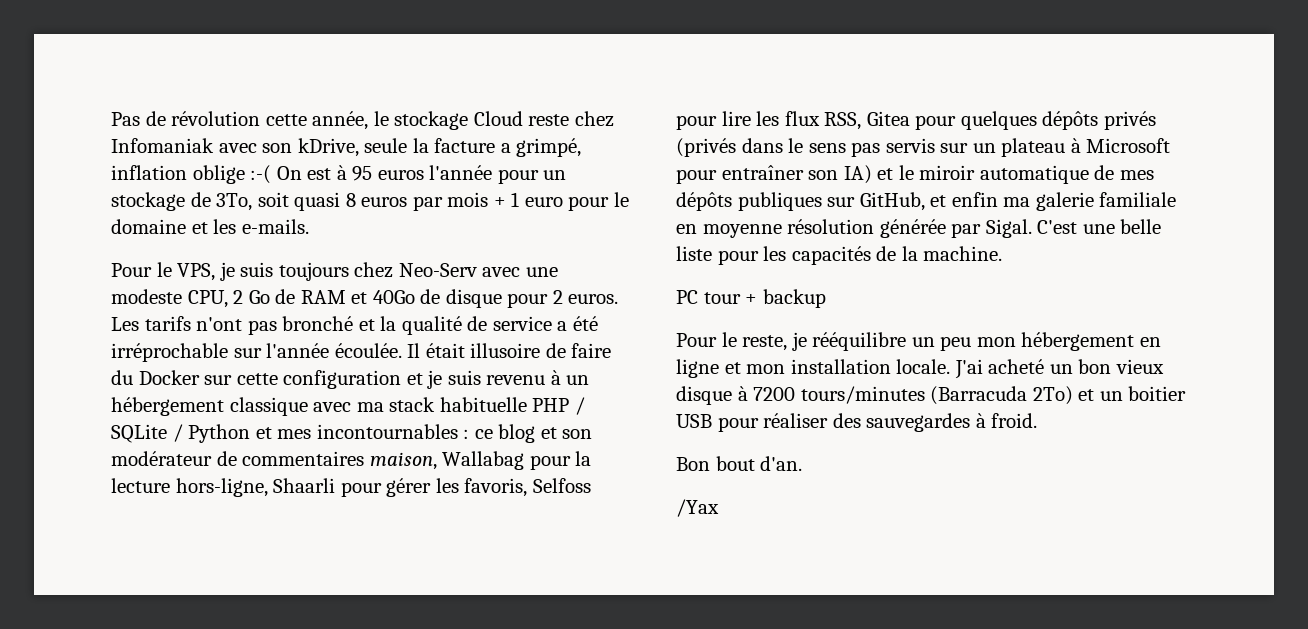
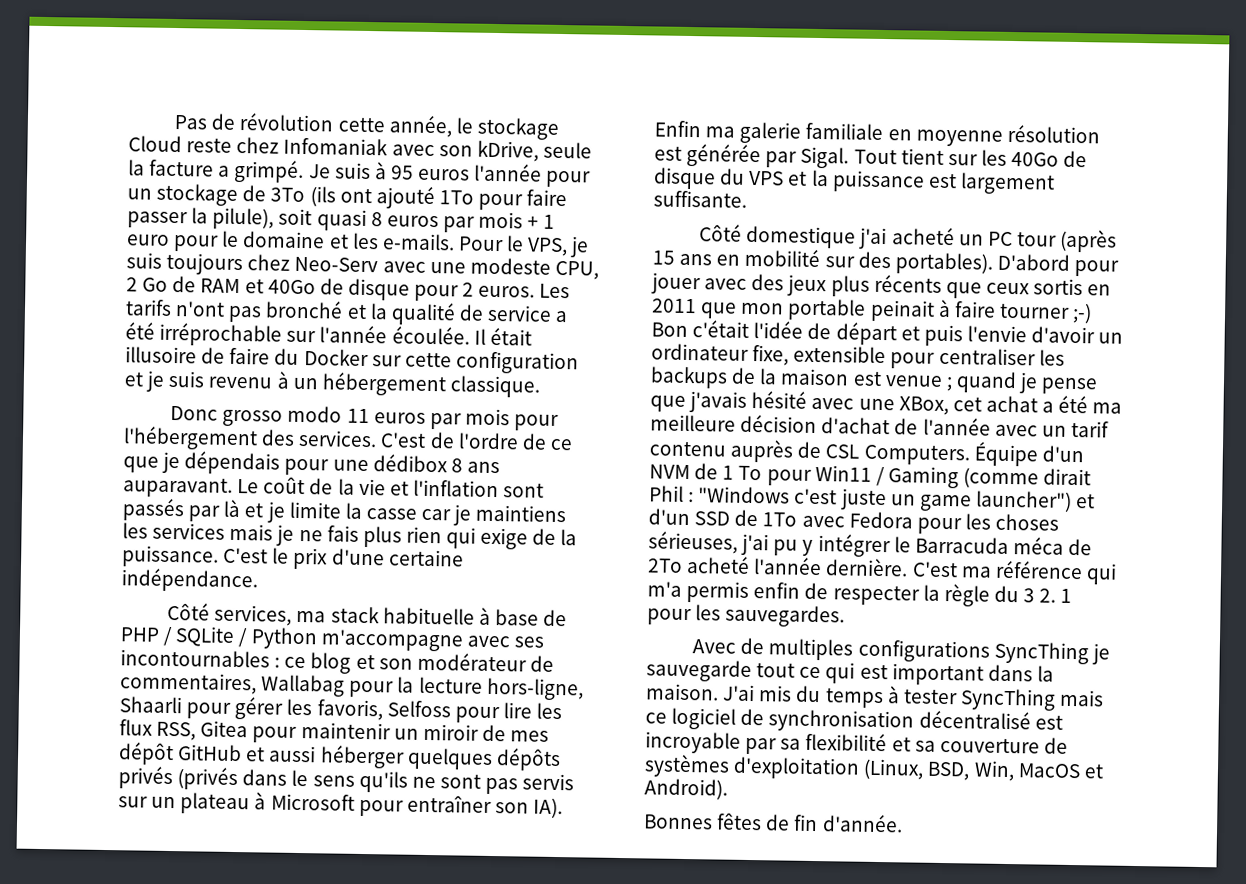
[516,138,582,157] [111,165,332,184] grimpé, inflation oblige :-( On est -> [233,159,371,184] grimpé. Je suis
[216,193,253,211] 3To, -> [270,186,568,211] [127,207,275,230] 3To (ils ont ajouté 1To pour faire passer la pilule),
(309, 226) // -> (455, 242) none
[229,397,527,416] classique avec ma stack habituelle -> [449,375,541,398] [170,405,560,432] [123,426,573,451] [123,451,500,476] [123,476,545,498] [122,498,567,526] [122,522,578,550] [122,545,464,570] [121,568,258,593] [167,602,568,627] classique. // Donc grosso modo 11 euros par mois pour l'hébergement des services. C'est de l'ordre de ce que je dépendais pour une dédibox 8 ans auparavant. Le coût de la vie et l'inflation sont passés par là et je limite la casse car je maintiens les services mais je ne fais plus rien qui exige de la puissance. C'est le prix d'une certaine indépendance. // Côté services, ma stack habituelle à base de
[255,427,312,439] et mes -> [320,629,544,652] m'accompagne avec ses
[242,451,437,470] commentaires maison, -> [120,672,257,695] commentaires,
(957, 122) none -> [300,722,550,742] [118,742,405,769] maintenir un miroir de mes dépôt GitHub et aussi héberger
(846, 148) none -> [358,770,481,793] qu'ils ne sont
[843,165,1154,184] [676,192,998,211] IA) et le miroir automatique de mes dépôts publiques sur GitHub, et enfin -> [533,797,564,819] [654,120,701,138] IA). Enfin
(875, 226) none -> [654,146,682,161] est
[1037,219,1162,234] [676,246,1003,265] [676,289,826,308] [676,332,1161,351] [676,359,1164,379] [676,386,1187,405] [676,413,1038,432] [676,456,803,471] [676,499,719,517] C'est une belle liste pour les capacités de la machine. // PC tour + backup // Pour le reste, je rééquilibre un peu mon hébergement en ligne et mon installation locale. J'ai acheté un bon vieux disque à 7200 tours/minutes (Barracuda 2To) et un boitier USB pour réaliser des sauvegardes à froid. // Bon bout d'an. // /Yax -> [853,148,1088,168] [653,167,1055,195] [653,190,747,208] [699,224,1118,253] [652,248,1120,277] [651,272,1112,299] [652,298,1093,324] [651,320,1124,347] [651,343,1065,369] [650,366,1099,395] [650,390,1123,416] [650,414,1109,438] [649,439,1084,467] [649,463,1092,489] [649,485,1096,512] [648,508,1060,535] [648,531,1093,558] [647,556,1117,585] [647,581,1073,607] [647,604,846,628] [692,637,1110,665] [646,659,1054,686] [646,683,1105,711] [645,707,1063,733] [645,731,1068,755] [644,754,1104,782] [644,778,728,800] [644,812,903,833] Tout tient sur les 40Go de disque du VPS et la puissance est largement suffisante. // Côté domestique j'ai acheté un PC tour (après 15 ans en mobilité sur des portables). D'abord pour jouer avec des jeux plus récents que ceux sortis en 2011 que mon portable peinait à faire tourner ;-) Bon c'était l'idée de départ et puis l'envie d'avoir un ordinateur fixe, extensible pour centraliser les backups de la maison est venue ; quand je pense que j'avais hésité avec une XBox, cet achat a été ma meilleure décision d'achat de l'année avec un tarif contenu auprès de CSL Computers. Équipe d'un NVM de 1 To pour Win11 / Gaming (comme dirait Phil : "Windows c'est juste un game launcher") et d'un SSD de 1To avec Fedora pour les choses sérieuses, j'ai pu y intégrer le Barracuda méca de 2To acheté l'année dernière. C'est ma référence qui m'a permis enfin de respecter la règle du 3 2. 1 pour les sauvegardes. // Avec de multiples configurations SyncThing je sauvegarde tout ce qui est important dans la maison. J'ai mis du temps à tester SyncThing mais ce logiciel de synchronisation décentralisé est incroyable par sa flexibilité et sa couverture de systèmes d'exploitation (Linux, BSD, Win, MacOS et Android). // Bonnes fêtes de fin d'année.

